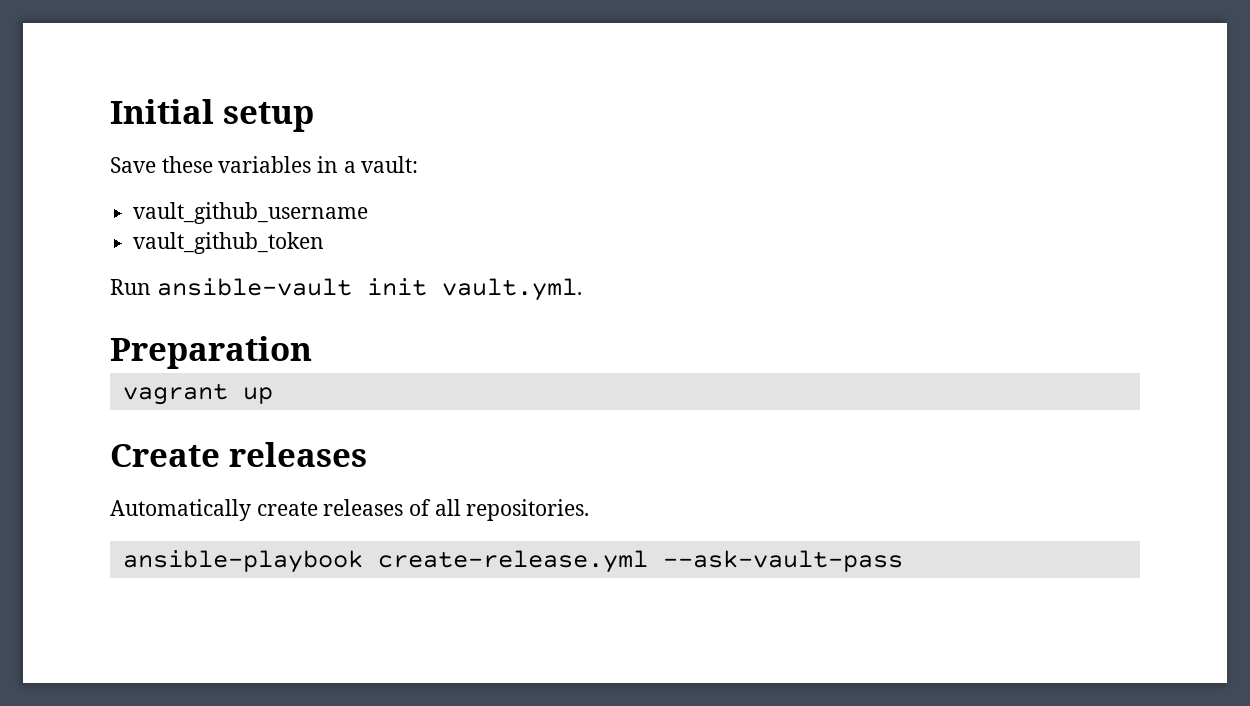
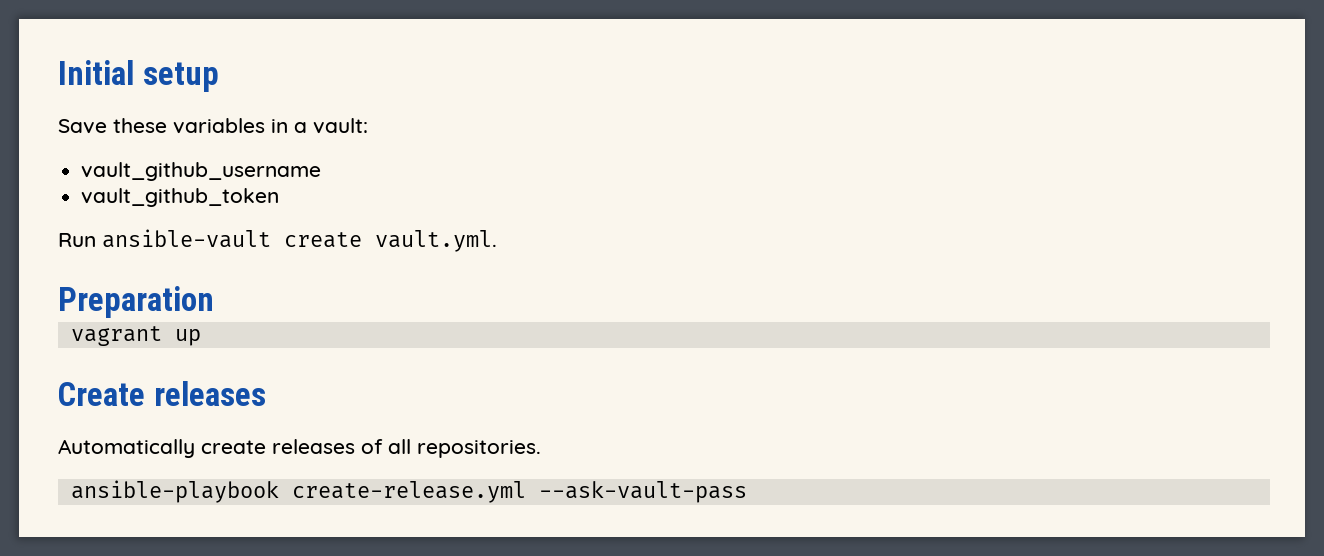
[366,278,427,296] init -> [284,232,362,248] create

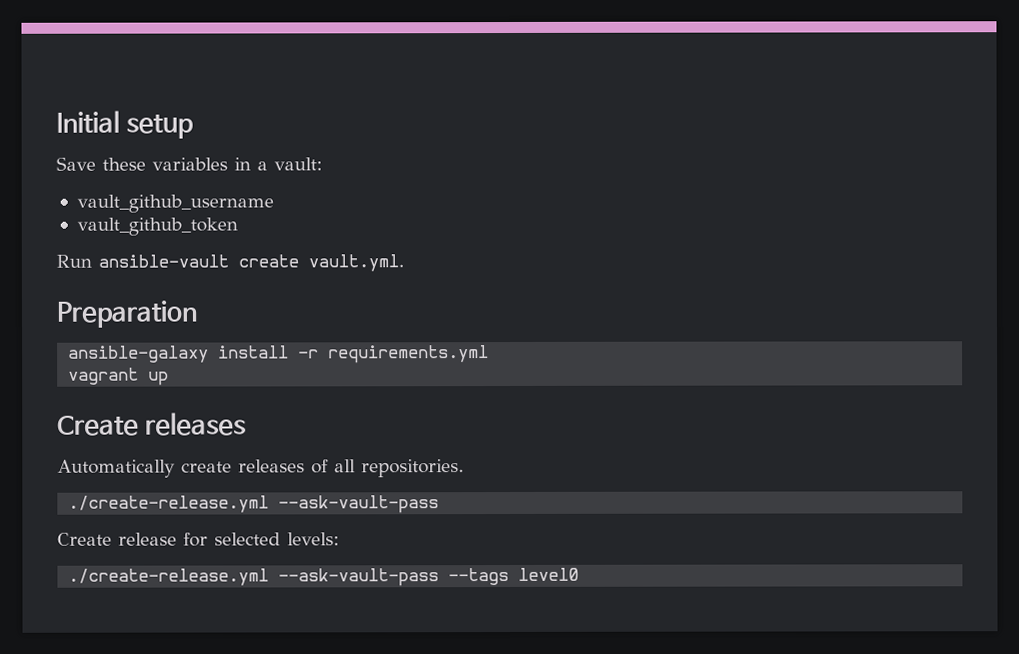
(214, 302) none -> [68,345,490,364] // ansible-galaxy install -r requirements.yml
[70,480,747,503] ansible-playbook create-release.yml --ask-vault-pass -> [68,495,440,514] [57,532,340,547] [68,567,580,587] ./create-release.yml --ask-vault-pass // Create release for selected levels: // ./create-release.yml --ask-vault-pass --tags level0

